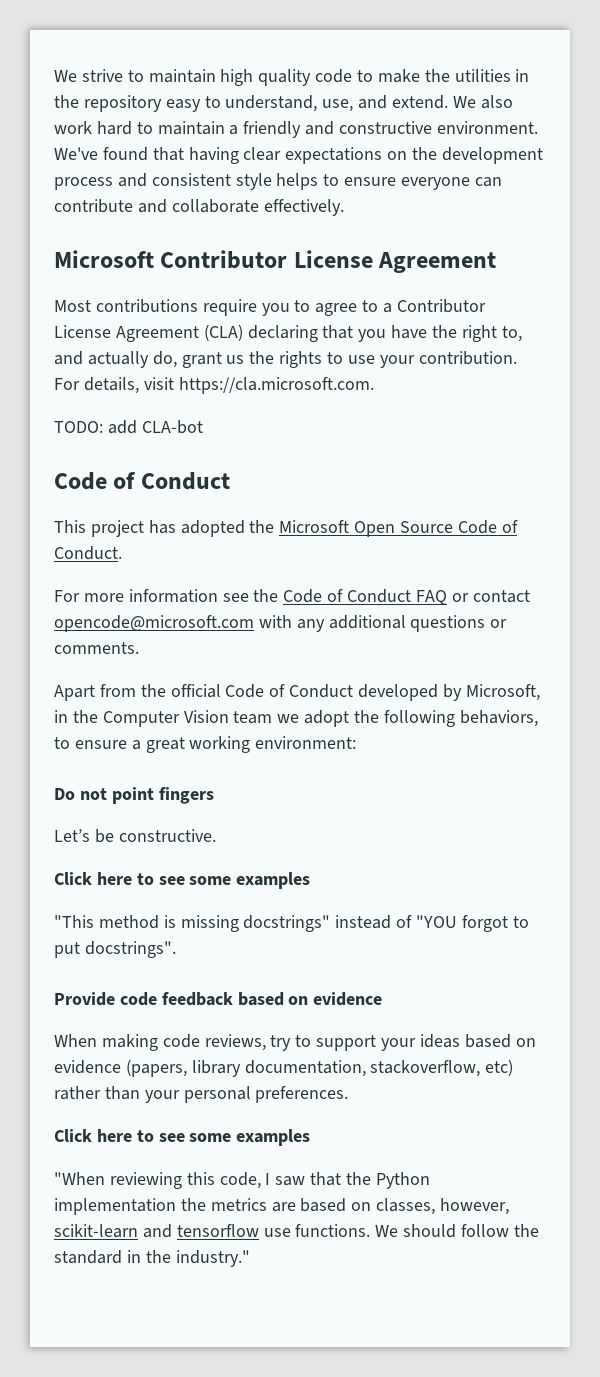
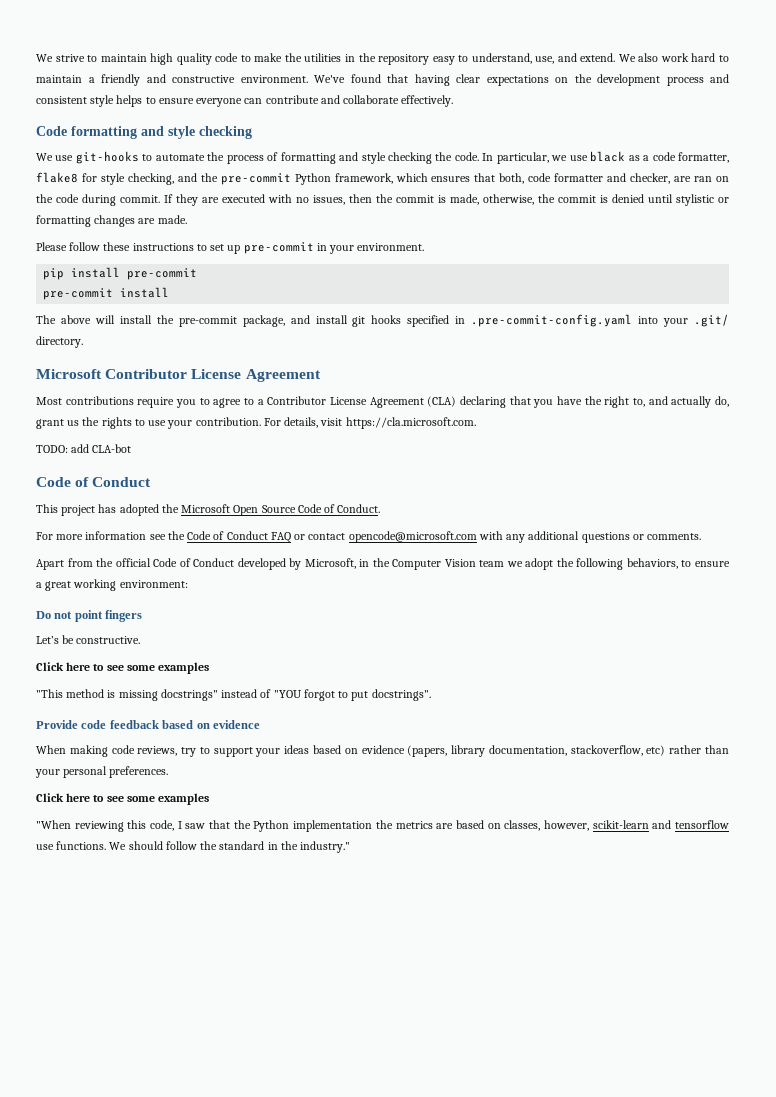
(344, 207) none -> [36,126,252,139] [36,151,730,164] [36,172,729,185] [36,194,729,206] [36,215,187,227] [36,242,425,254] [43,267,198,280] [43,287,170,300] [36,314,729,327] [36,336,83,348] // Code formatting and style checking // We use git-hooks to automate the process of formatting and style checking the code. In particular, we use black as a code formatter, flake8 for style checking, and the pre-commit Python framework, which ensures that both, code formatter and checker, are ran on the code during commit. If they are executed with no issues, then the commit is made, otherwise, the commit is denied until stylistic or formatting changes are made. // Please follow these instructions to set up pre-commit in your environment. // pip install pre-commit // pre-commit install // The above will install the pre-commit package, and install git hooks specified in .pre-commit-config.yaml into your .git/ directory.

